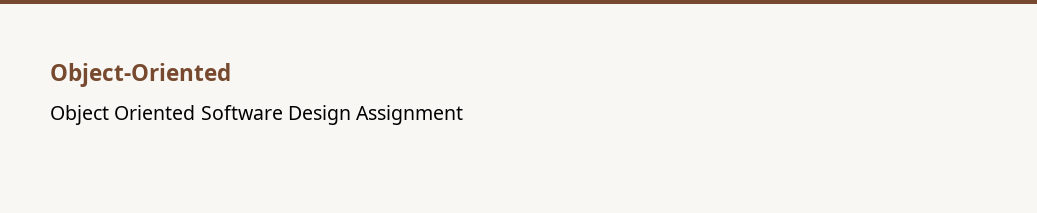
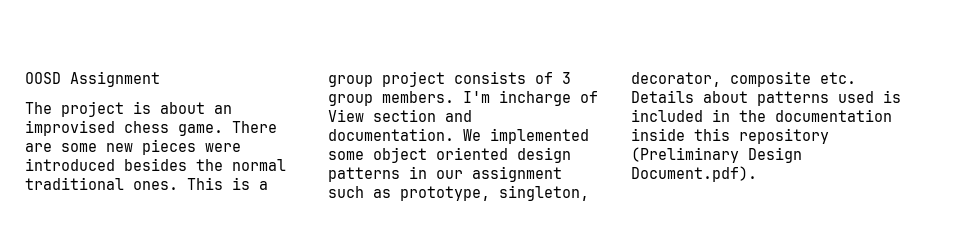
[50,63,231,87] [50,105,464,125] Object-Oriented // Object Oriented Software Design Assignment -> [25,71,160,87] [25,101,232,117] [25,120,277,136] [25,139,241,155] [25,158,286,171] [25,177,268,190] [328,71,571,87] [328,90,598,106] [328,109,472,122] [328,128,589,144] [328,147,571,163] [328,166,562,182] [328,185,589,201] [631,71,856,87] [631,90,901,106] [631,109,892,122] [631,128,829,144] [631,147,802,163] [631,166,757,182] OOSD Assignment // The project is about an improvised chess game. There are some new pieces were introduced besides the normal traditional ones. This is a group project consists of 3 group members. I'm incharge of View section and documentation. We implemented some object oriented design patterns in our assignment such as prototype, singleton, decorator, composite etc. Details about patterns used is included in the documentation inside this repository (Preliminary Design Document.pdf).

